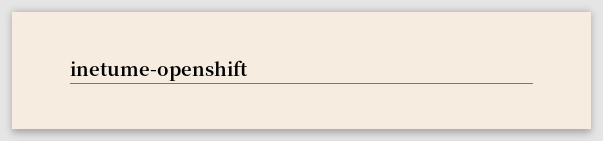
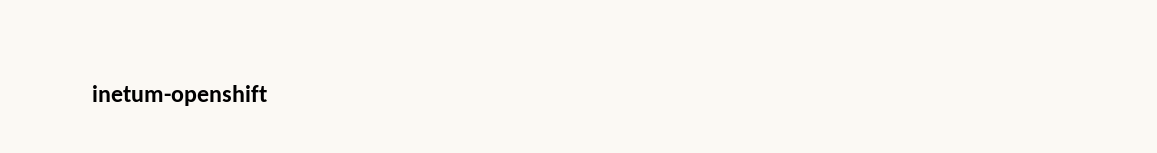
[70,60,248,81] inetume-openshift -> [92,85,267,106] inetum-openshift

